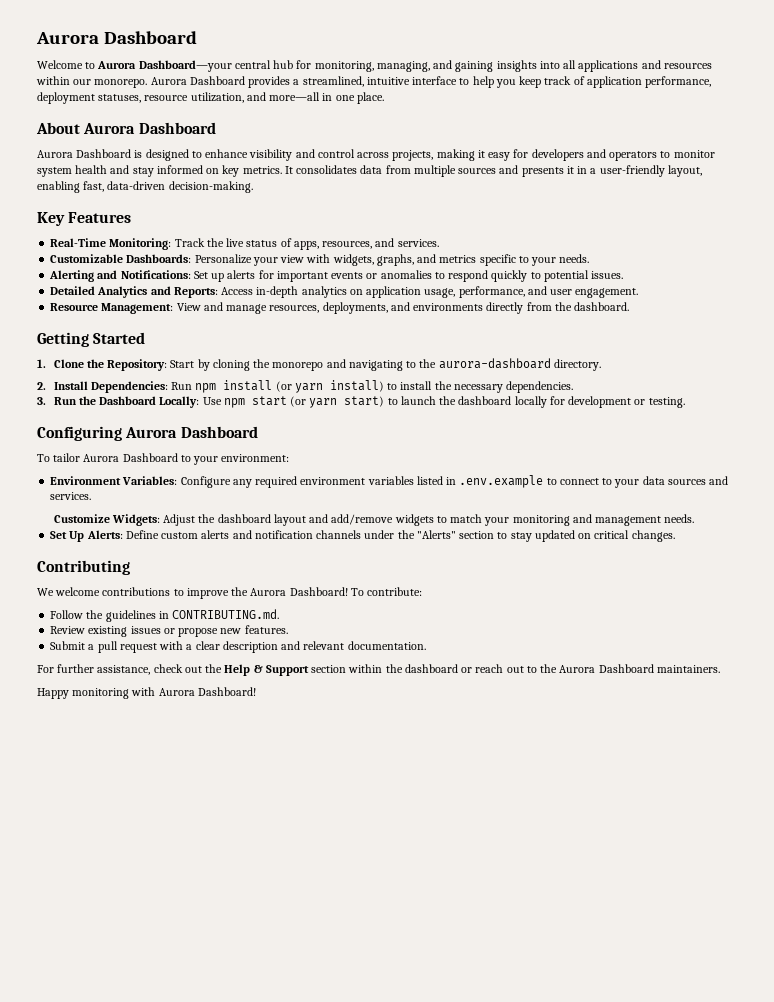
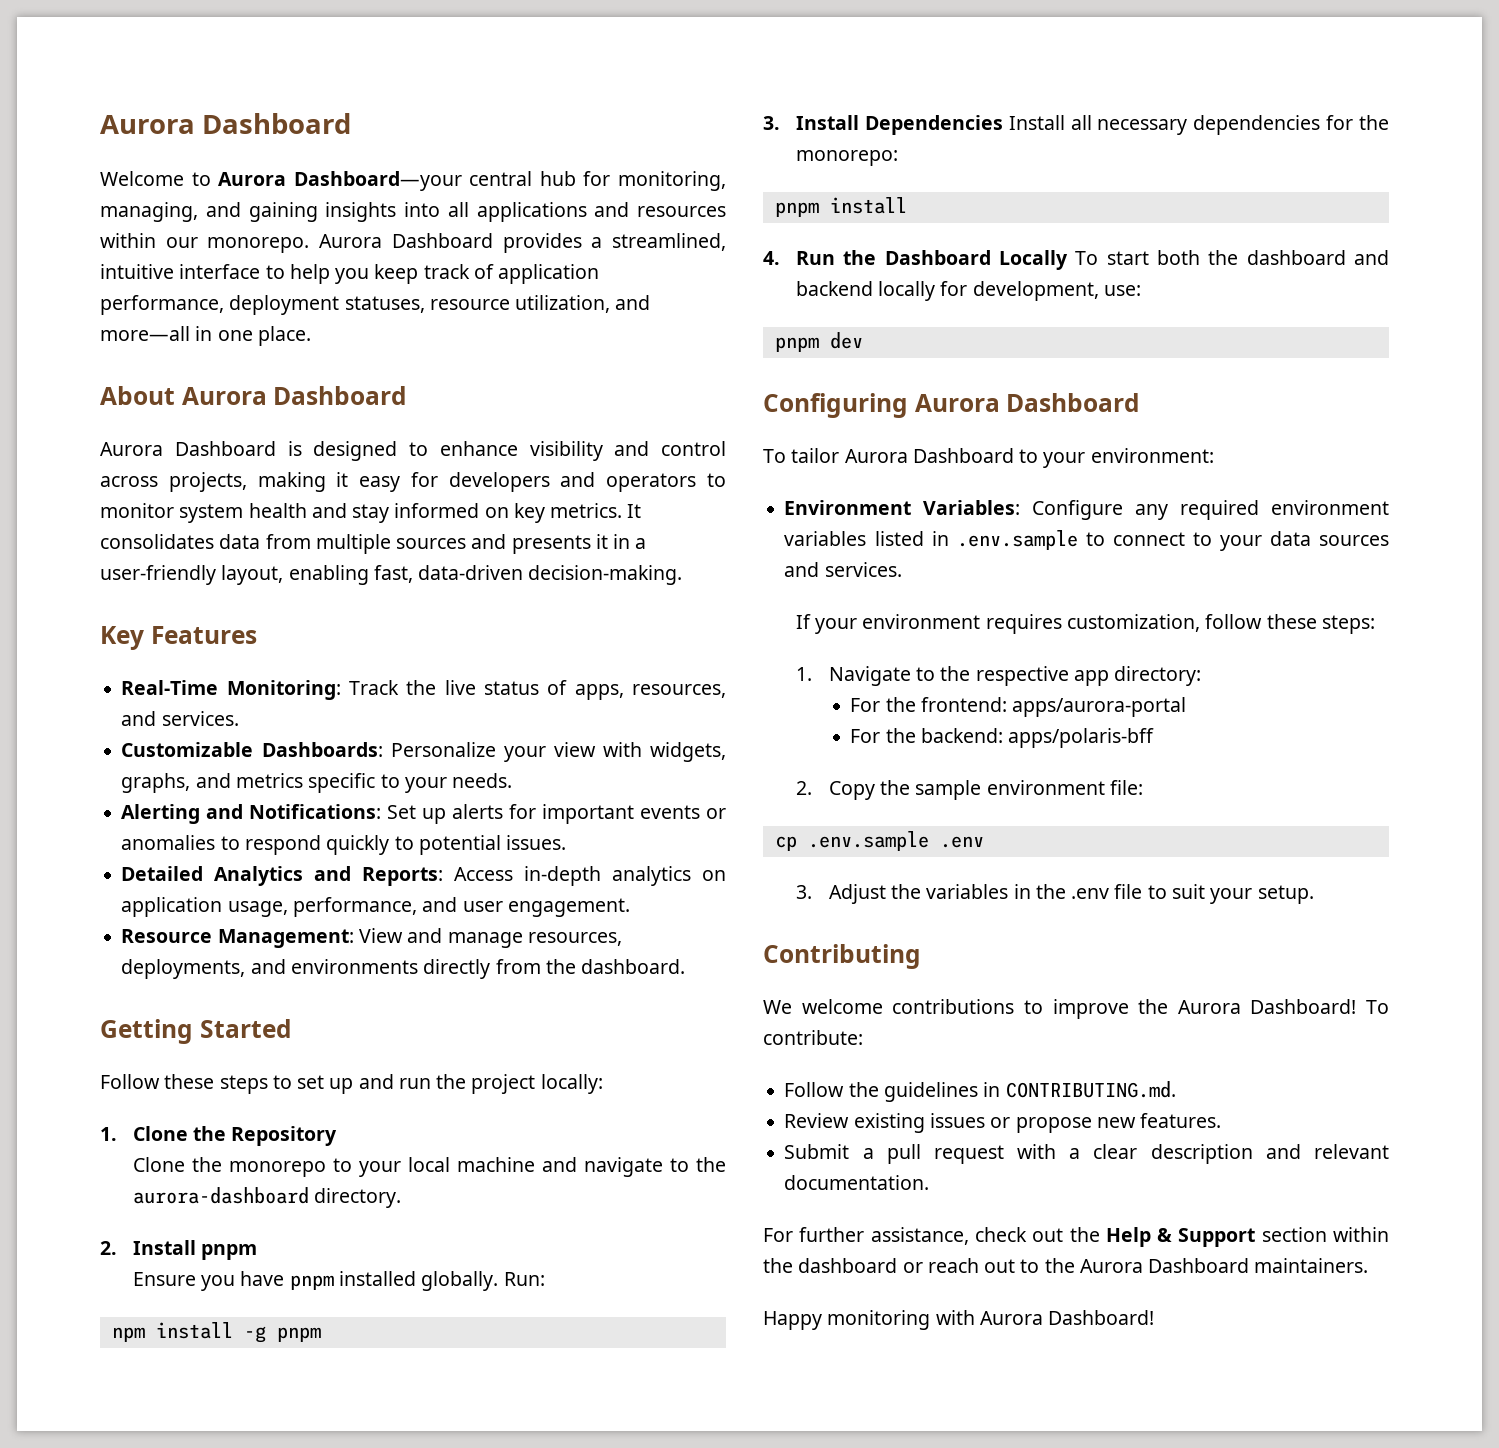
[37,359,403,371] 1. Clone the Repository: Start by cloning the monorepo and navigating -> [100,1074,603,1094] [100,1126,338,1146] [132,1157,663,1177] Follow these steps to set up and run the project locally: // 1. Clone the Repository // Clone the monorepo to your local machine and navigate
[90,380,574,393] [37,396,685,408] Dependencies: Run npm install (or yarn install) to install the necessary dependencies. // 3. Run the Dashboard Locally: Use npm start (or yarn start) to launch the dashboard locally for development or testing. -> [201,1244,258,1260] [132,1271,545,1291] [111,1322,321,1343] [763,115,1389,135] [795,150,898,166] [774,197,907,217] [763,250,1389,270] [795,281,1142,301] [774,332,863,352] pnpm // Ensure you have pnpm installed globally. Run: // npm install -g pnpm // 3. Install Dependencies Install all necessary dependencies for the monorepo: // pnpm install // 4. Run the Dashboard Locally To start both the dashboard and backend locally for development, use: // pnpm dev
[459,475,544,488] .env.example -> [956,530,1078,550] .env.sample
[53,514,695,526] [50,530,675,542] Customize Widgets: Adjust the dashboard layout and add/remove widgets to match your monitoring and management needs. // Set Up Alerts: Define custom alerts and notification channels under the "Alerts" section to stay updated on critical changes. -> [795,614,1375,634] [795,666,1202,686] [850,697,1187,717] [850,728,1155,748] [795,780,1143,800] [774,831,984,851] [795,884,1314,904] If your environment requires customization, follow these steps: // 1. Navigate to the respective app directory: // For the frontend: apps/aurora-portal // For the backend: apps/polaris-bff // 2. Copy the sample environment file: // cp .env.sample .env // 3. Adjust the variables in the .env file to suit your setup.

